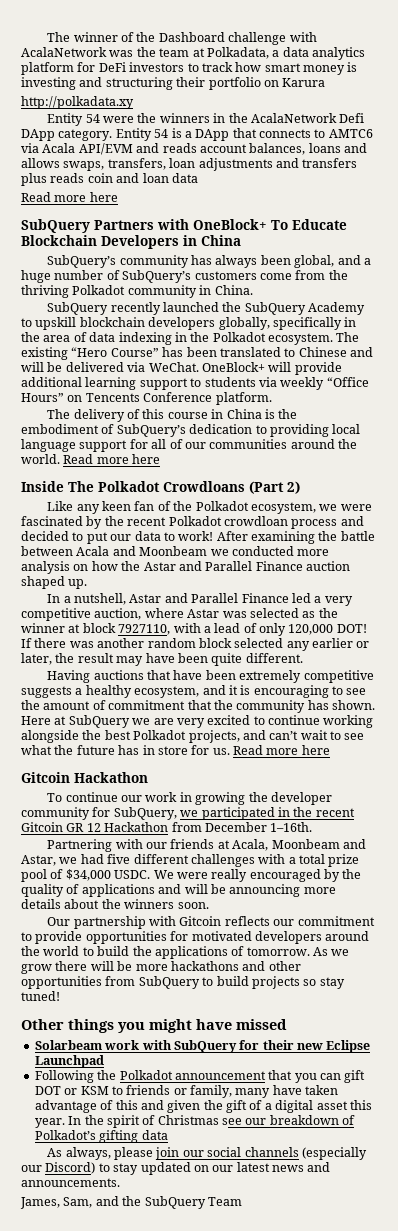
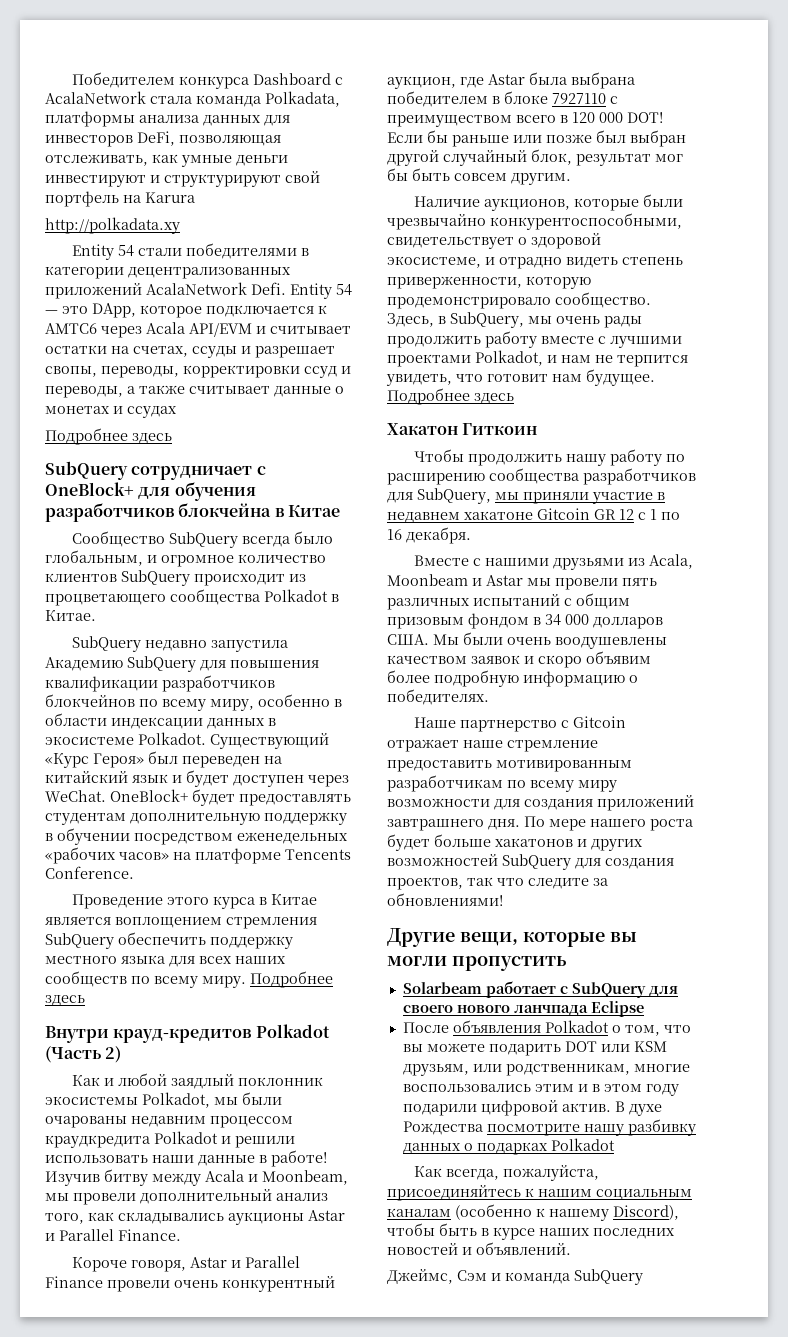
[47,32,317,45] [21,47,365,60] [21,62,358,75] [21,77,326,90] [21,96,134,109] [47,113,365,126] [21,128,373,141] [21,143,367,155] [21,158,358,171] [21,173,198,186] [21,192,118,202] [21,219,347,233] [21,235,241,249] [47,255,371,268] [21,270,348,283] [21,285,253,298] [47,302,366,315] [21,317,357,330] [21,332,360,345] [21,347,373,360] [21,362,342,375] [21,377,369,390] [21,392,272,405] [47,409,298,422] [21,424,361,437] [21,439,357,452] [21,454,161,464] [21,481,300,494] [47,501,372,514] [21,516,364,529] [21,531,375,544] [21,546,330,556] [21,561,350,574] [21,576,88,589] [47,593,353,606] [21,608,338,621] [21,623,367,636] [21,638,370,651] [21,653,303,666] [47,670,374,683] [21,685,367,698] [21,700,375,713] [21,715,374,728] [21,730,365,743] [21,745,330,755] [21,772,148,783] [47,792,332,805] [21,807,355,820] [21,822,313,832] [47,839,366,852] [21,854,360,867] [21,869,362,882] [21,884,336,897] [21,899,209,909] [47,916,375,929] [21,931,370,944] [21,946,350,959] [21,961,301,974] [21,976,345,989] [21,991,60,1001] [21,1019,287,1033] [34,1040,371,1053] [34,1055,104,1068] [34,1070,366,1083] [34,1085,339,1098] [34,1100,372,1113] [34,1115,356,1128] [34,1130,168,1143] [47,1147,367,1160] [21,1162,331,1175] [21,1178,120,1187] [20,1196,242,1209] The winner of the Dashboard challenge with AcalaNetwork was the team at Polkadata, a data analytics platform for DeFi investors to track how smart money is investing and structuring their portfolio on Karura // http://polkadata.xy // Entity 54 were the winners in the AcalaNetwork Defi DApp category. Entity 54 is a DApp that connects to AMTC6 via Acala API/EVM and reads account balances, loans and allows swaps, transfers, loan adjustments and transfers plus reads coin and loan data // Read more here // SubQuery Partners with OneBlock+ To Educate Blockchain Developers in China // SubQuery’s community has always been global, and a huge number of SubQuery’s customers come from the thriving Polkadot community in China. // SubQuery recently launched the SubQuery Academy to upskill blockchain developers globally, specifically in the area of data indexing in the Polkadot ecosystem. The existing “Hero Course” has been translated to Chinese and will be delivered via WeChat. OneBlock+ will provide additional learning support to students via weekly “Office Hours” on Tencents Conference platform. // The delivery of this course in China is the embodiment of SubQuery’s dedication to providing local language support for all of our communities around the world. Read more here // Inside The Polkadot Crowdloans (Part 2) // Like any keen fan of the Polkadot ecosystem, we were fascinated by the recent Polkadot crowdloan process and decided to put our data to work! After examining the battle between Acala and Moonbeam we conducted more analysis on how the Astar and Parallel Finance auction shaped up. // In a nutshell, Astar and Parallel Finance led a very competitive auction, where Astar was selected as the winner at block 7927110, with a lead of only 120,000 DOT! If there was another random block selected any earlier or later, the result may have been quite different. // Having auctions that have been extremely competitive suggests a healthy ecosystem, and it is encouraging to see the amount of commitment that the community has shown. Here at SubQuery we are very excited to continue working alongside the best Polkadot projects, and can’t wait to see what the future has in store for us. Read more here // Gitcoin Hackathon // To continue our work in growing the developer community for SubQuery, we participated in the recent Gitcoin GR 12 Hackathon from December 1–16th. // Partnering with our friends at Acala, Moonbeam and Astar, we had five different challenges with a total prize pool of $34,000 USDC. We were really encouraged by the quality of applications and will be announcing more details about the winners soon. // Our partnership with Gitcoin reflects our commitment to provide opportunities for motivated developers around the world to build the applications of tomorrow. As we grow there will be more hackathons and other opportunities from SubQuery to build projects so stay tuned! // Other things you might have missed // Solarbeam work with SubQuery for their new Eclipse Launchpad // Following the Polkadot announcement that you can gift DOT or KSM to friends or family, many have taken advantage of this and given the gift of a digital asset this year. In the spirit of Christmas see our breakdown of Polkadot’s gifting data // As always, please join our social channels (especially our Discord) to stay updated on our latest news and announcements. // James, Sam, and the SubQuery Team -> [72,72,344,89] [45,91,340,107] [45,111,290,127] [45,131,281,147] [45,154,288,167] [45,171,320,187] [45,191,195,207] [45,217,180,234] [72,243,310,260] [45,266,291,279] [45,282,352,299] [45,303,327,318] [45,322,351,338] [45,345,335,358] [45,365,351,378] [45,385,344,398] [45,406,177,418] [45,428,172,445] [45,461,266,480] [45,482,256,501] [45,503,340,522] [72,531,334,548] [45,550,326,567] [45,570,306,586] [45,589,339,606] [45,610,96,621] [72,636,289,652] [45,656,319,672] [45,675,275,692] [45,694,342,711] [45,713,276,729] [45,732,329,749] [45,751,282,768] [45,770,349,787] [45,789,351,806] [45,812,347,825] [45,828,348,845] [45,847,351,864] [45,866,134,879] [72,894,318,909] [45,917,317,929] [45,932,293,949] [45,955,286,967] [45,971,333,988] [45,995,85,1006] [45,1024,330,1043] [45,1046,122,1063] [72,1073,324,1089] [45,1092,282,1108] [45,1116,293,1128] [45,1131,295,1148] [45,1150,327,1167] [45,1169,348,1186] [45,1189,328,1205] [45,1210,345,1225] [45,1229,181,1241] [72,1256,301,1272] [45,1276,335,1292] [387,72,635,89] [387,91,618,107] [387,112,663,127] [387,130,686,147] [387,149,683,166] [387,168,571,185] [414,194,684,211] [387,213,682,230] [387,233,601,249] [387,256,683,269] [387,276,591,289] [387,292,651,309] [387,312,642,328] [387,331,682,348] [387,350,688,367] [386,369,655,386] [387,388,514,405] [387,423,538,435] [414,449,686,466] [387,468,696,485] [387,488,665,504] [387,508,680,523] [387,527,471,544] [414,554,694,570] [387,574,657,590] [387,593,630,610] [387,613,663,629] [387,632,667,649] [387,651,651,668] [387,670,638,687] [387,689,489,705] [414,716,627,732] [387,739,598,752] [387,760,632,772] [387,775,617,792] [387,795,694,811] [387,816,693,831] [387,834,643,851] [387,854,674,870] [387,877,608,890] [387,893,503,906] [387,928,637,947] [387,956,566,971] [402,981,678,998] [402,1001,644,1017] [402,1020,691,1036] [402,1041,667,1056] [402,1063,690,1076] [402,1084,679,1096] [402,1100,662,1116] [402,1119,696,1136] [402,1138,615,1155] [414,1165,600,1181] [387,1185,692,1201] [387,1204,679,1221] [387,1223,675,1240] [387,1242,571,1255] [387,1269,643,1285] Победителем конкурса Dashboard с AcalaNetwork стала команда Polkadata, платформы анализа данных для инвесторов DeFi, позволяющая отслеживать, как умные деньги инвестируют и структурируют свой портфель на Karura // http://polkadata.xy // Entity 54 стали победителями в категории децентрализованных приложений AcalaNetwork Defi. Entity 54 — это DApp, которое подключается к AMTC6 через Acala API/EVM и считывает остатки на счетах, ссуды и разрешает свопы, переводы, корректировки ссуд и переводы, а также считывает данные о монетах и ссудах // Подробнее здесь // SubQuery сотрудничает с OneBlock+ для обучения разработчиков блокчейна в Китае // Сообщество SubQuery всегда было глобальным, и огромное количество клиентов SubQuery происходит из процветающего сообщества Polkadot в Китае. // SubQuery недавно запустила Академию SubQuery для повышения квалификации разработчиков блокчейнов по всему миру, особенно в области индексации данных в экосистеме Polkadot. Существующий «Курс Героя» был переведен на китайский язык и будет доступен через WeChat. OneBlock+ будет предоставлять студентам дополнительную поддержку в обучении посредством еженедельных «рабочих часов» на платформе Tencents Conference. // Проведение этого курса в Китае является воплощением стремления SubQuery обеспечить поддержку местного языка для всех наших сообществ по всему миру. Подробнее здесь // Внутри крауд-кредитов Polkadot (Часть 2) // Как и любой заядлый поклонник экосистемы Polkadot, мы были очарованы недавним процессом краудкредита Polkadot и решили использовать наши данные в работе! Изучив битву между Acala и Moonbeam, мы провели дополнительный анализ того, как складывались аукционы Astar и Parallel Finance. // Короче говоря, Astar и Parallel Finance провели очень конкурентный аукцион, где Astar была выбрана победителем в блоке 7927110 с преимуществом всего в 120 000 DOT! Если бы раньше или позже был выбран другой случайный блок, результат мог бы быть совсем другим. // Наличие аукционов, которые были чрезвычайно конкурентоспособными, свидетельствует о здоровой экосистеме, и отрадно видеть степень приверженности, которую продемонстрировало сообщество. Здесь, в SubQuery, мы очень рады продолжить работу вместе с лучшими проектами Polkadot, и нам не терпится увидеть, что готовит нам будущее. Подробнее здесь // Хакатон Гиткоин // Чтобы продолжить нашу работу по расширению сообщества разработчиков для SubQuery, мы приняли участие в недавнем хакатоне Gitcoin GR 12 с 1 по 16 декабря. // Вместе с нашими друзьями из Acala, Moonbeam и Astar мы провели пять различных испытаний с общим призовым фондом в 34 000 долларов США. Мы были очень воодушевлены качеством заявок и скоро объявим более подробную информацию о победителях. // Наше партнерство с Gitcoin отражает наше стремление предоставить мотивированным разработчикам по всему миру возможности для создания приложений завтрашнего дня. По мере нашего роста будет больше хакатонов и других возможностей SubQuery для создания проектов, так что следите за обновлениями! // Другие вещи, которые вы могли пропустить // Solarbeam работает с SubQuery для своего нового ланчпада Eclipse // После объявления Polkadot о том, что вы можете подарить DOT или KSM друзьям, или родственникам, многие воспользовались этим и в этом году подарили цифровой актив. В духе Рождества посмотрите нашу разбивку данных о подарках Polkadot // Как всегда, пожалуйста, присоединяйтесь к нашим социальным каналам (особенно к нашему Discord), чтобы быть в курсе наших последних новостей и объявлений. // Джеймс, Сэм и команда SubQuery

